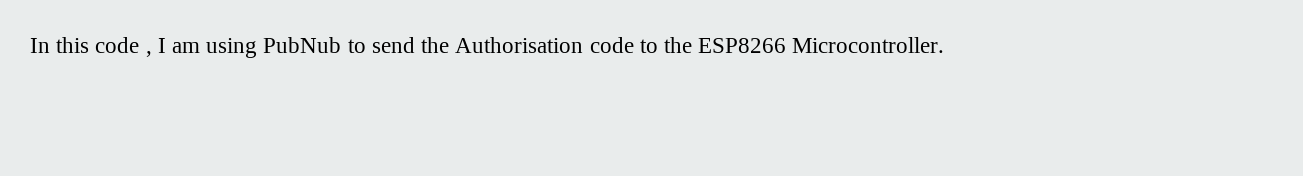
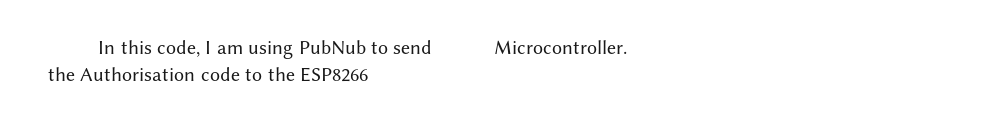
[95,37,152,57] code , -> [156,40,200,57] code,

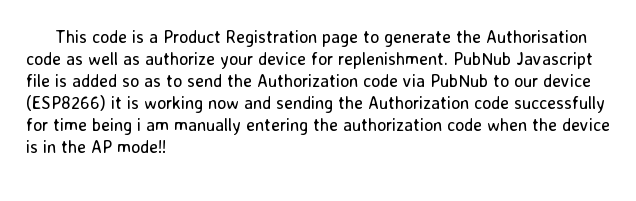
[98,40,433,59] [48,67,368,82] [494,40,627,54] In this code, I am using PubNub to send the Authorisation code to the ESP8266 Microcontroller. -> [54,30,587,47] [26,52,593,69] [26,74,591,87] [26,95,605,113] [26,118,610,135] [26,140,166,153] This code is a Product Registration page to generate the Authorisation code as well as authorize your device for replenishment. PubNub Javascript file is added so as to send the Authorization code via PubNub to our device (ESP8266) it is working now and sending the Authorization code successfully for time being i am manually entering the authorization code when the device is in the AP mode!!

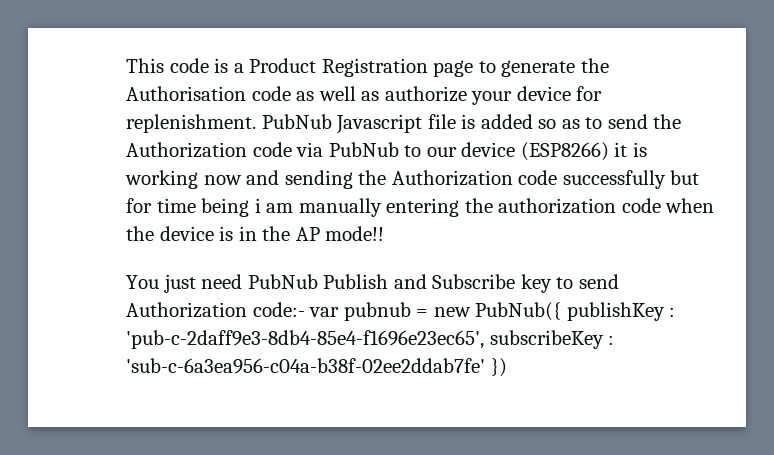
(605, 104) none -> [670,170,700,185] but
(166, 146) none -> [126,274,619,293] [126,302,676,321] [126,330,615,349] [126,358,507,377] // You just need PubNub Publish and Subscribe key to send Authorization code:- var pubnub = new PubNub({ publishKey : 'pub-c-2daff9e3-8db4-85e4-f1696e23ec65', subscribeKey : 'sub-c-6a3ea956-c04a-b38f-02ee2ddab7fe' })

